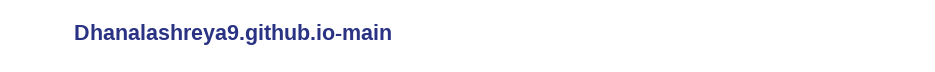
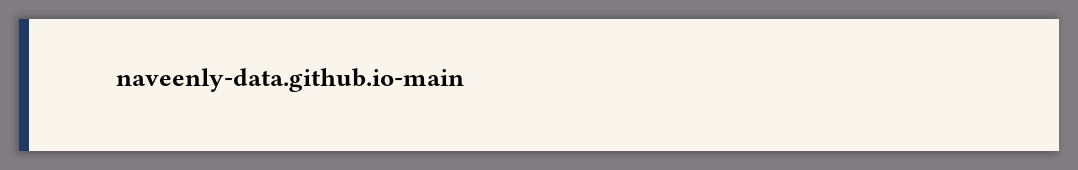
[74,24,392,45] Dhanalashreya9.github.io-main -> [116,68,464,92] naveenly-data.github.io-main

